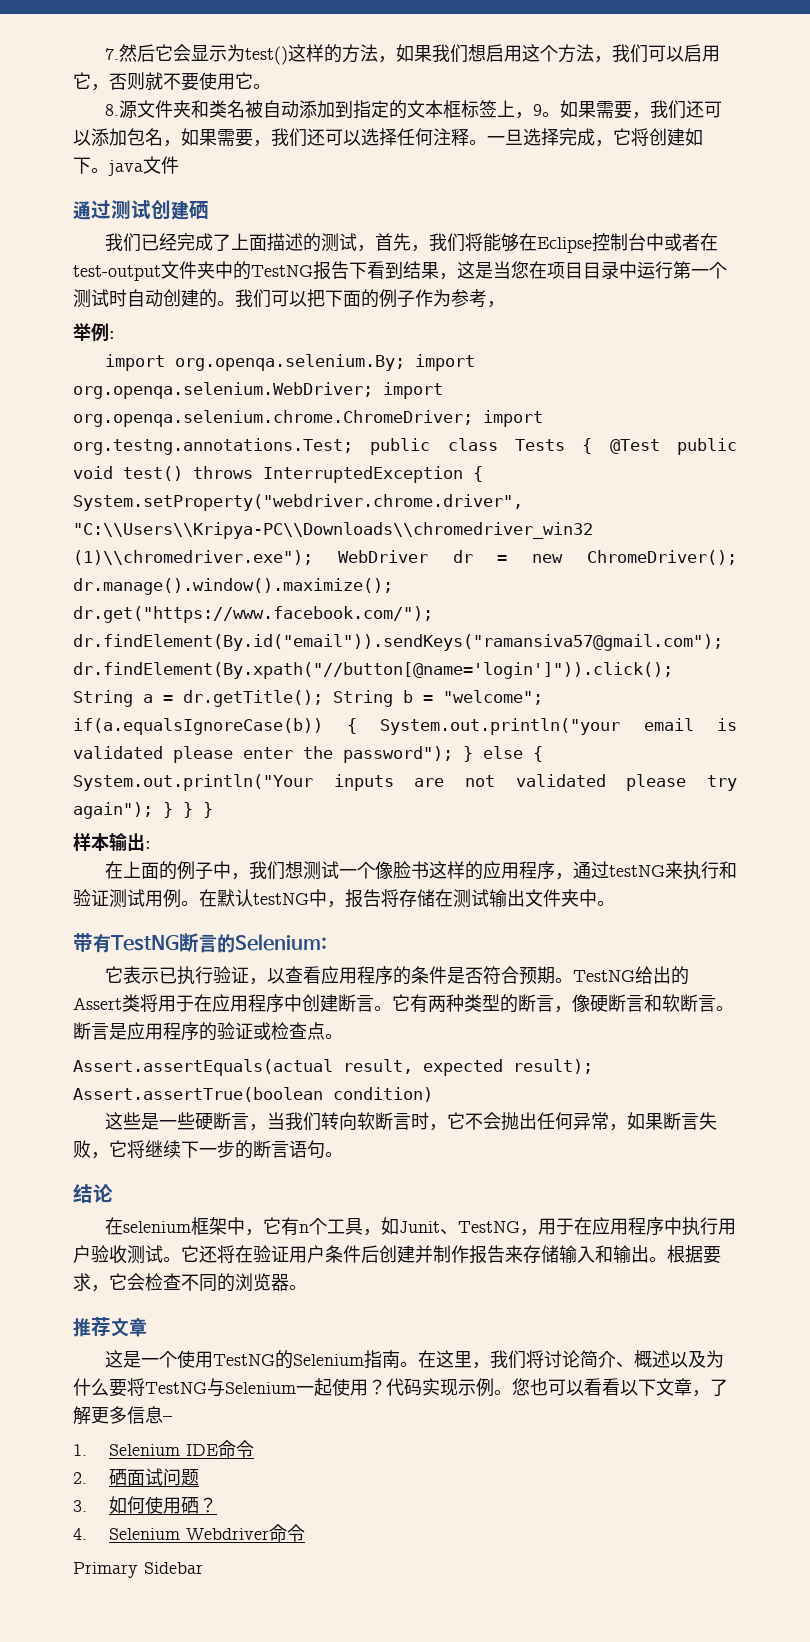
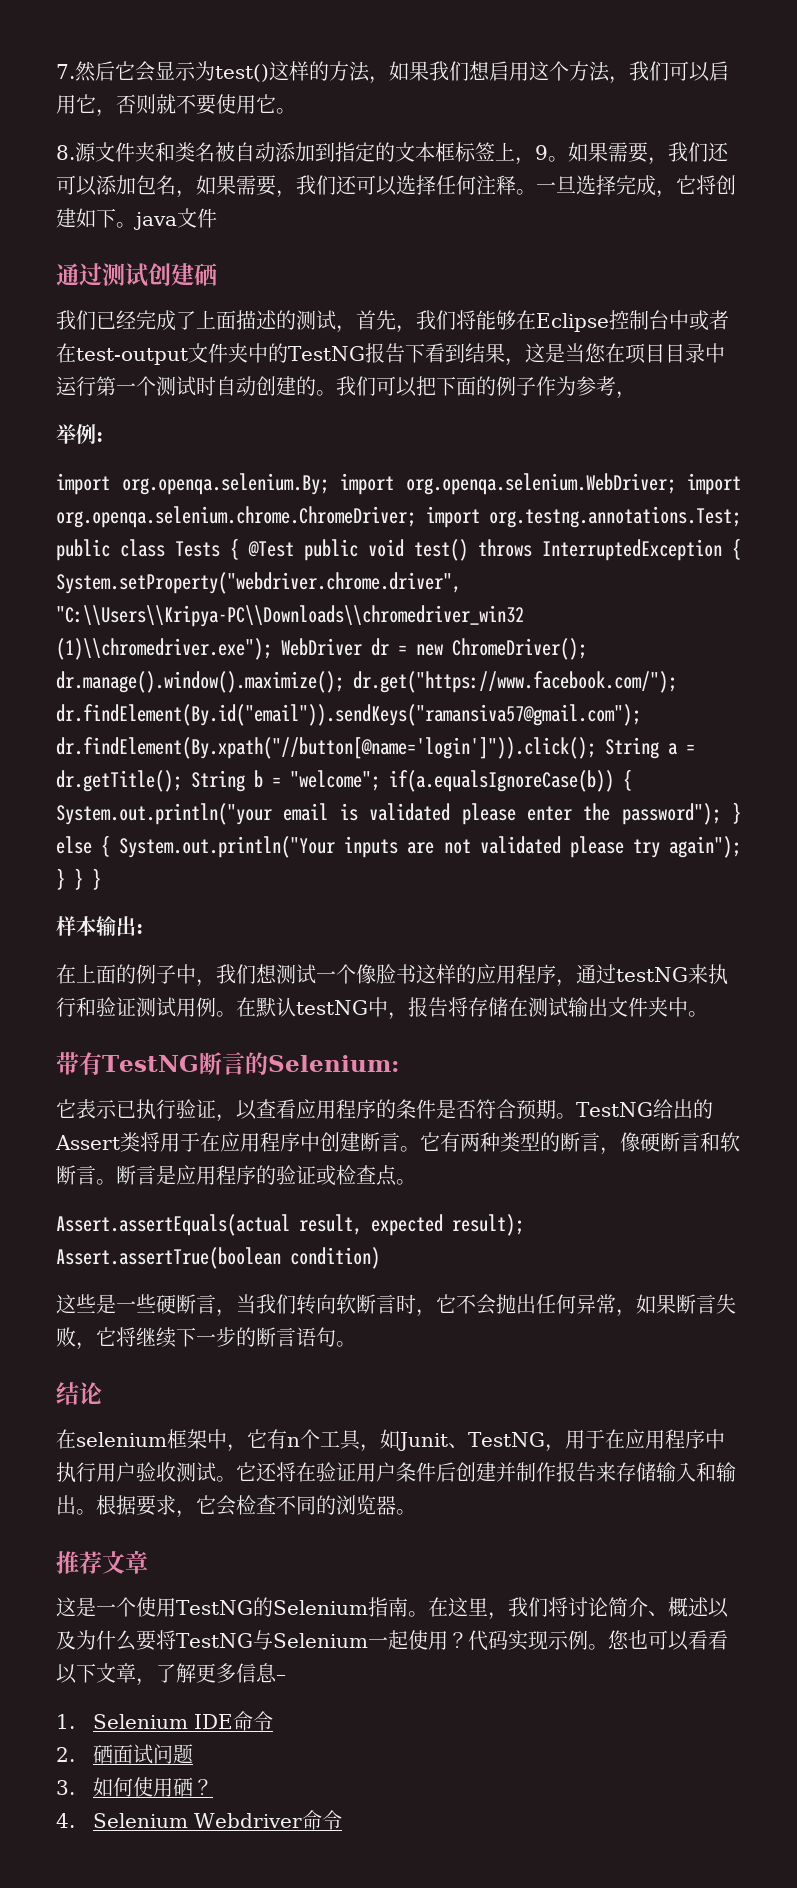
[73,1562,203,1578] // Primary Sidebar -> (343, 1820) none

